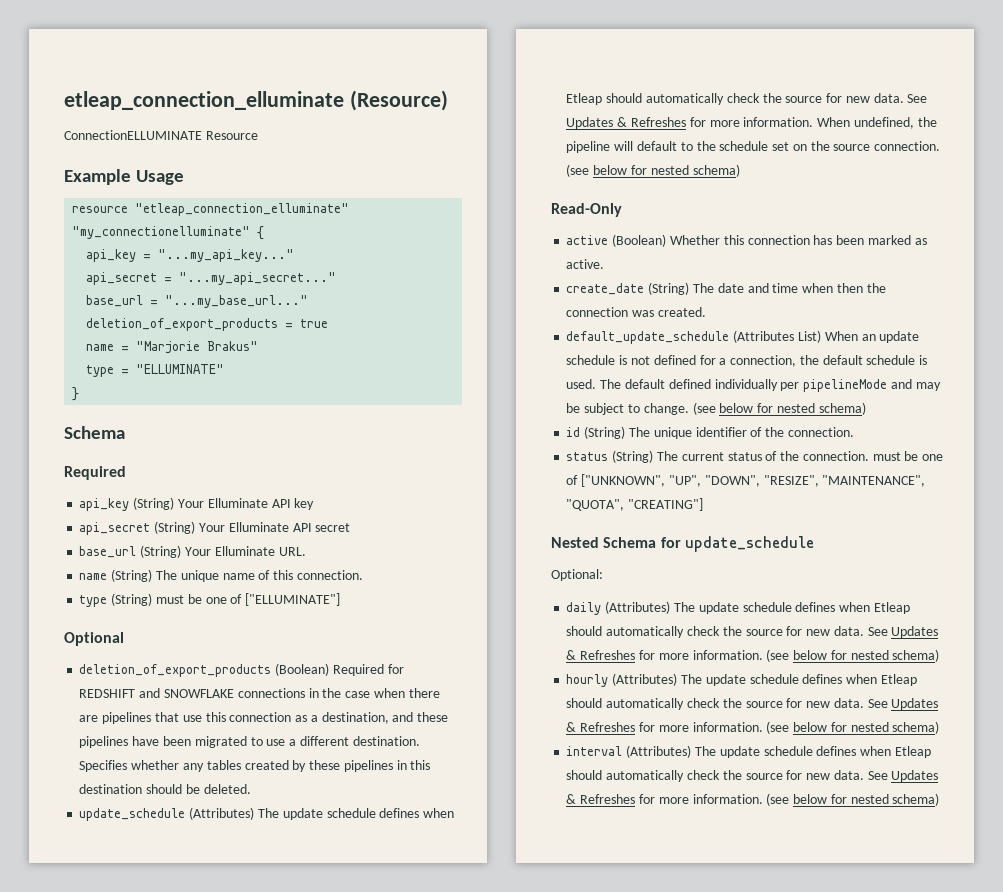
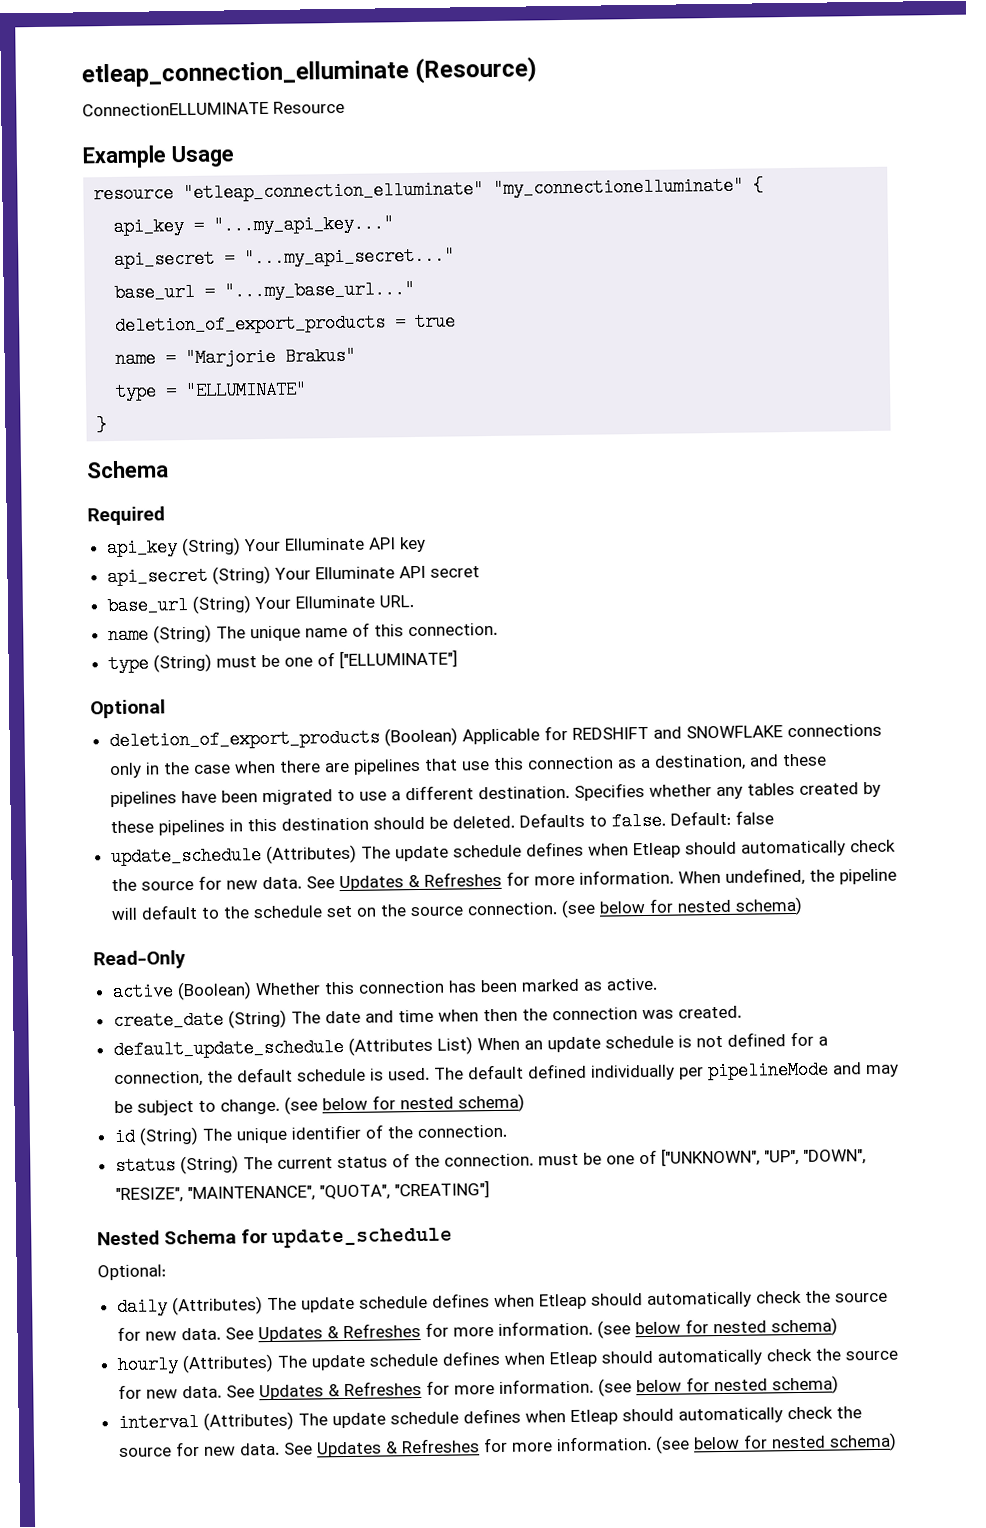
[332,664,384,676] Required -> [461,728,540,745] Applicable
(305, 693) none -> [108,762,142,779] only
(251, 789) none -> [518,810,774,831] Defaults to false. Default: false

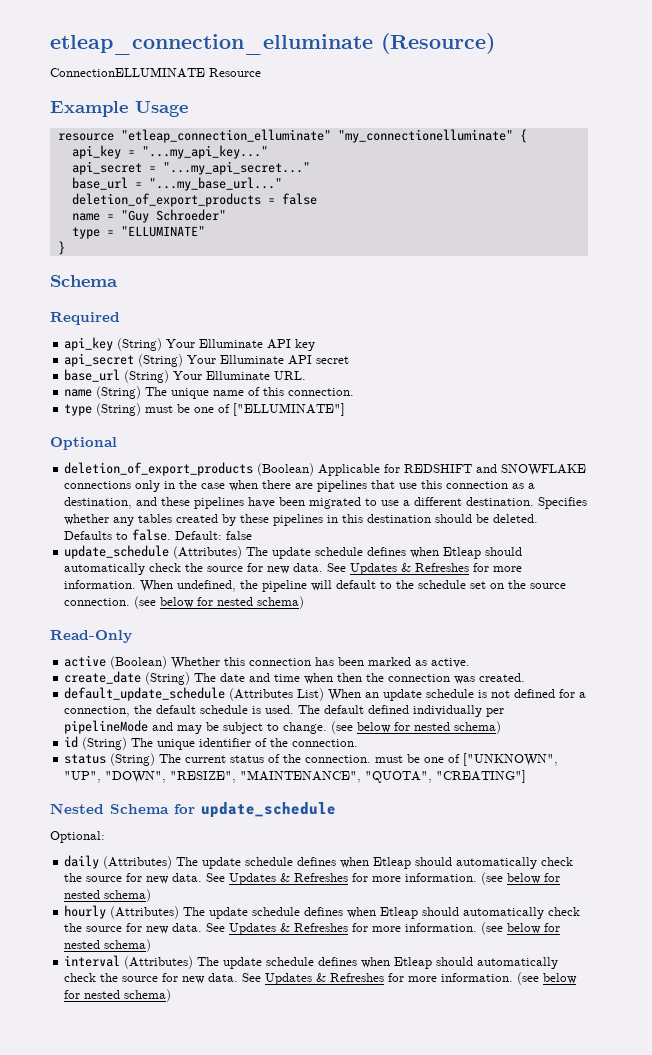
[415,312,457,331] true -> [281,193,317,205] false
[185,346,357,368] "Marjorie Brakus" -> [120,209,226,223] "Guy Schroeder"

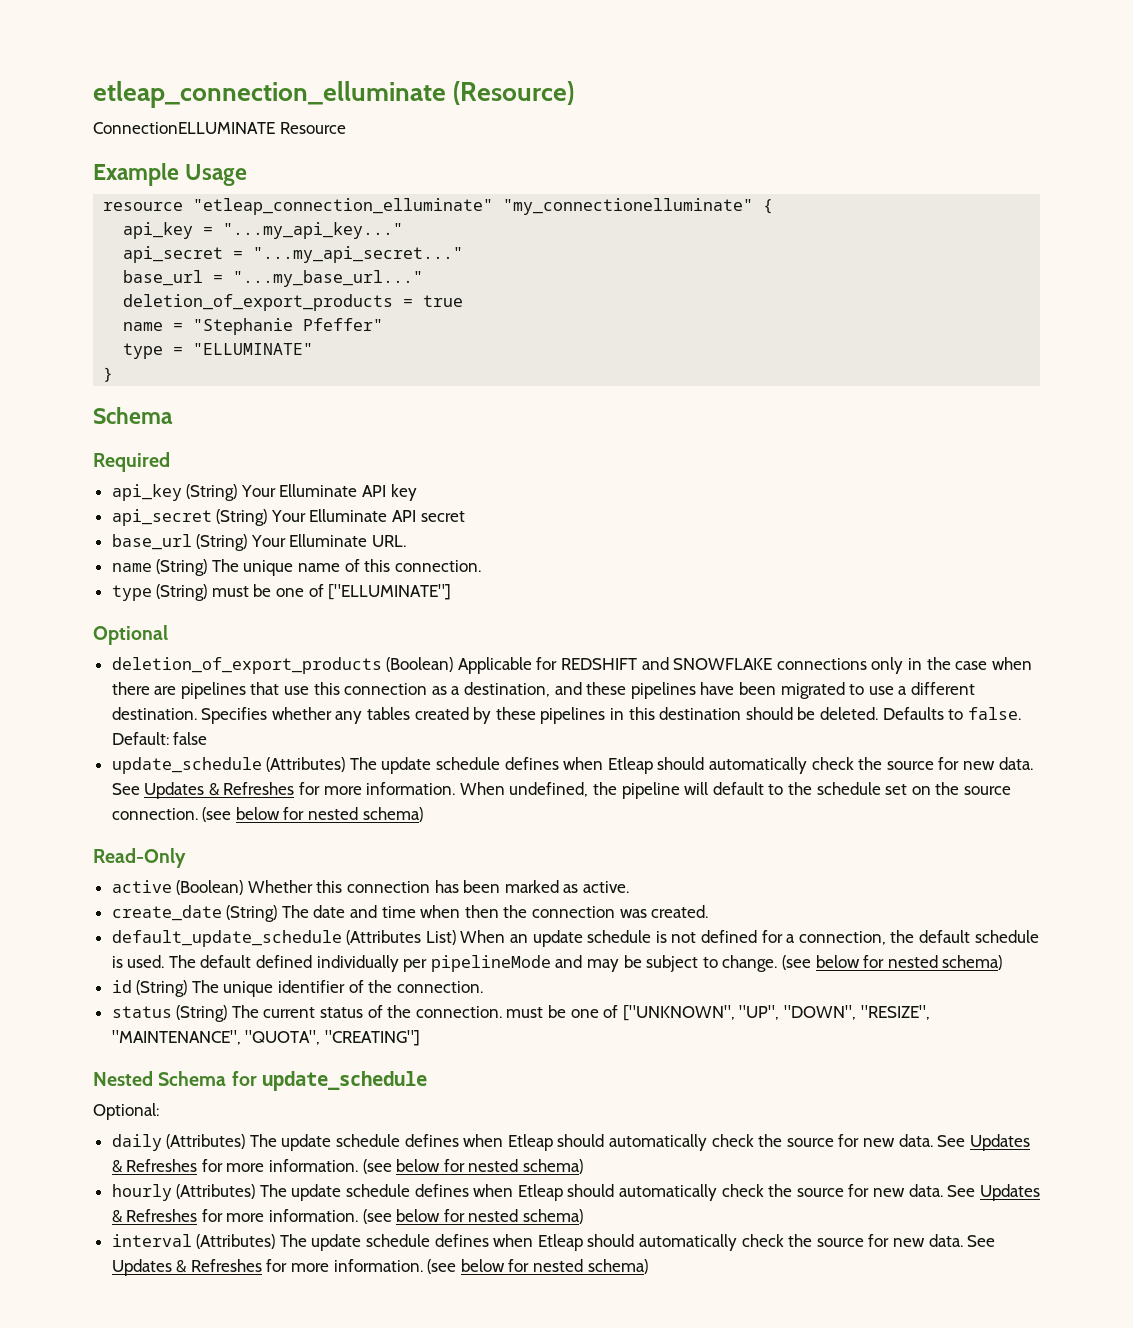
[281,193,317,205] false -> [423,295,464,307] true
[120,209,226,223] "Guy Schroeder" -> [193,318,384,335] "Stephanie Pfeffer"

